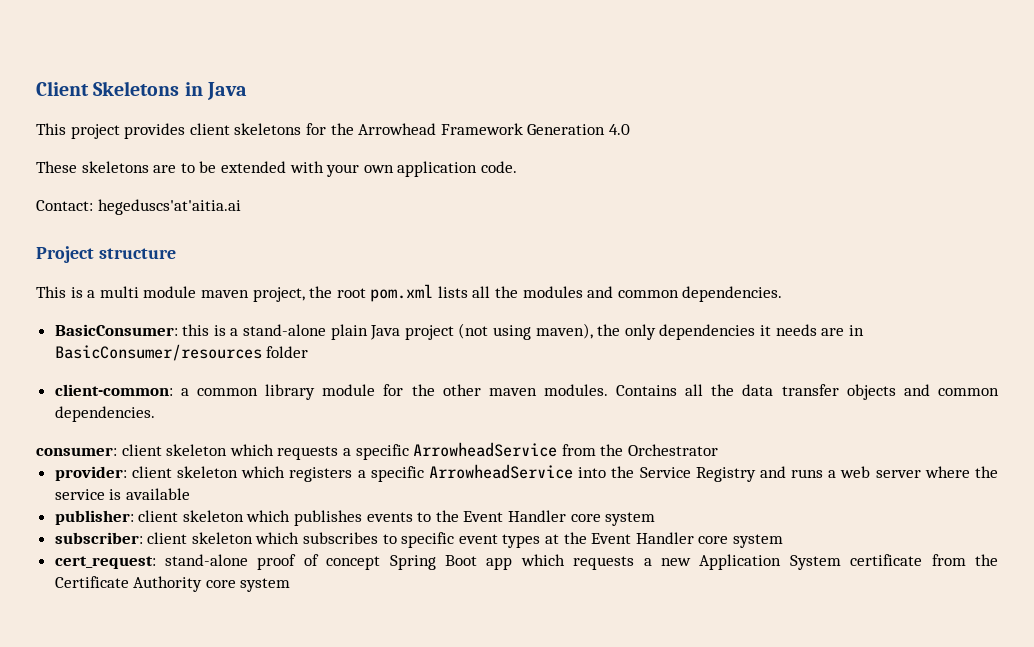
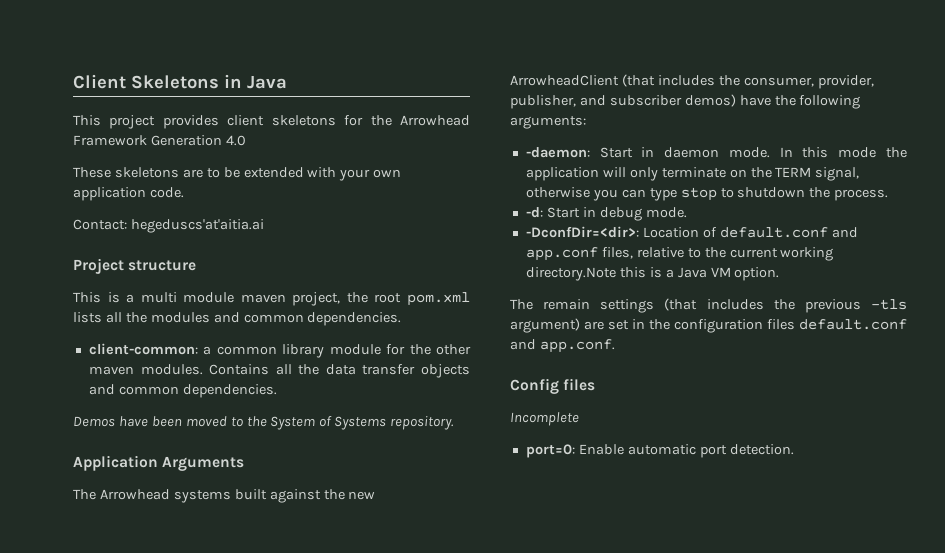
[54,323,864,340] [54,344,309,361] // BasicConsumer: this is a stand-alone plain Java project (not using maven), the only dependencies it needs are in BasicConsumer/resources folder -> (402, 319) none
[36,442,718,460] [54,464,998,482] [54,488,190,500] [54,510,656,526] [54,532,783,548] [54,554,998,570] [54,576,291,592] consumer: client skeleton which requests a specific ArrowheadService from the Orchestrator // provider: client skeleton which registers a specific ArrowheadService into the Service Registry and runs a web server where the service is available // publisher: client skeleton which publishes events to the Event Handler core system // subscriber: client skeleton which subscribes to specific event types at the Event Handler core system // cert_request: stand-alone proof of concept Spring Boot app which requests a new Application System certificate from the Certificate Authority core system -> [73,416,455,430] [73,455,245,471] [73,489,376,503] [510,74,874,89] [510,94,861,109] [510,116,586,129] [525,147,908,158] [525,167,860,181] [525,187,889,201] [525,207,687,221] [525,226,858,238] [525,247,834,261] [525,267,780,281] [510,298,907,313] [510,318,907,333] [510,339,615,353] [510,378,596,394] [510,412,579,426] [525,444,794,458] Demos have been moved to the System of Systems repository. // Application Arguments // The Arrowhead systems built against the new ArrowheadClient (that includes the consumer, provider, publisher, and subscriber demos) have the following arguments: // -daemon: Start in daemon mode. In this mode the application will only terminate on the TERM signal, otherwise you can type stop to shutdown the process. // -d: Start in debug mode. // -DconfDir=<dir>: Location of default.conf and app.conf files, relative to the current working directory.Note this is a Java VM option. // The remain settings (that includes the previous -tls argument) are set in the configuration files default.conf and app.conf. // Config files // Incomplete // port=0: Enable automatic port detection.

